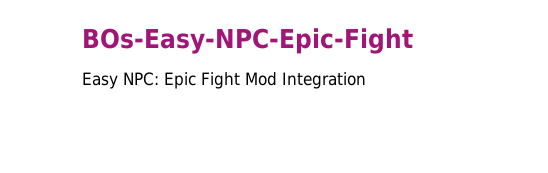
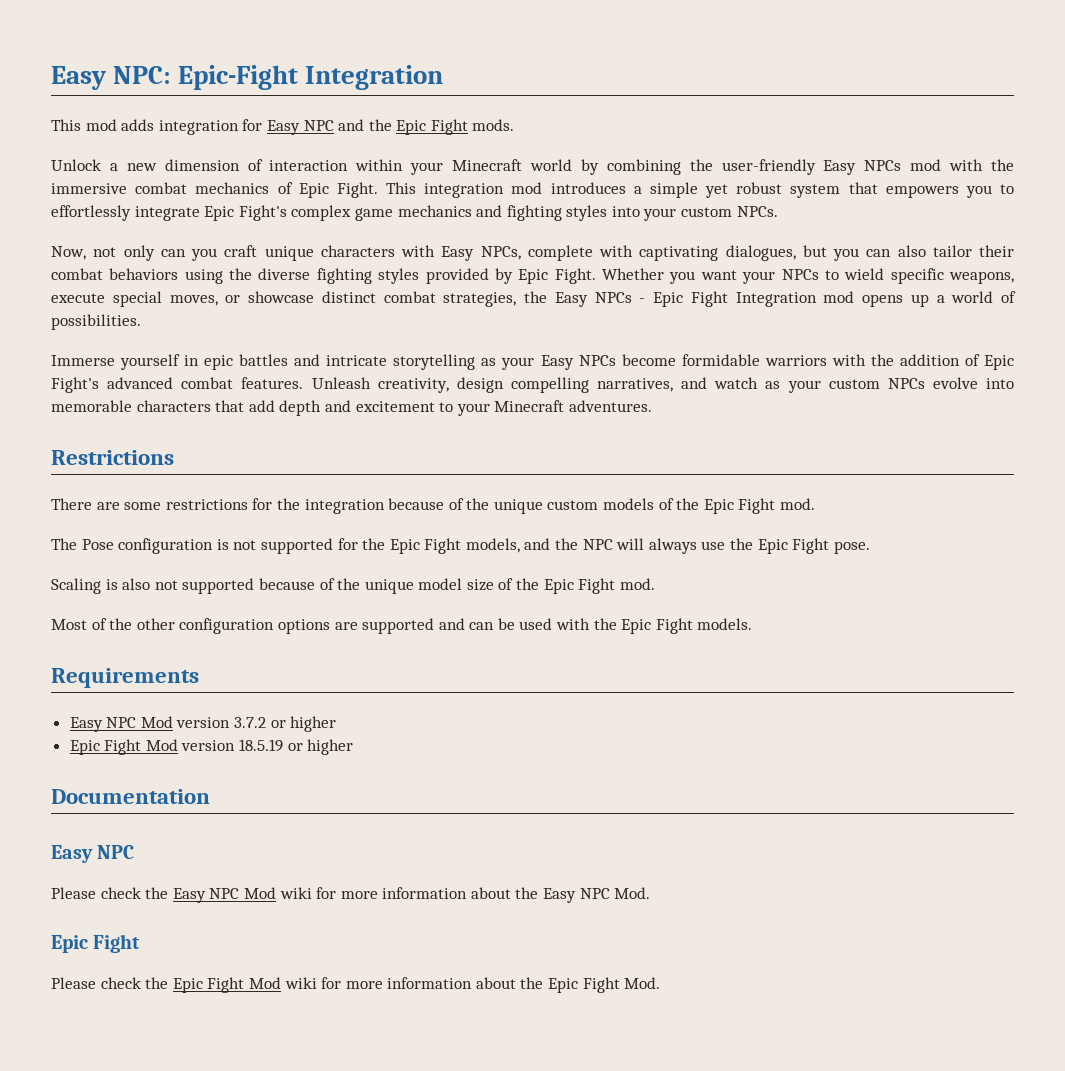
[82,28,413,54] [82,72,366,89] BOs-Easy-NPC-Epic-Fight // Easy NPC: Epic Fight Mod Integration -> [51,65,444,90] [51,119,515,135] [51,159,1015,175] [51,182,1014,198] [51,205,778,221] [51,245,1014,261] [51,268,1014,284] [51,291,1016,307] [51,314,141,330] [51,354,1015,370] [51,377,1014,393] [51,400,652,416] [51,450,174,465] [51,498,816,514] [51,538,870,554] [51,578,655,594] [51,618,753,634] [51,668,199,688] [69,716,337,732] [69,739,354,755] [51,789,210,804] [51,845,135,863] [51,887,651,903] [51,934,141,953] [51,977,661,993] Easy NPC: Epic-Fight Integration // This mod adds integration for Easy NPC and the Epic Fight mods. // Unlock a new dimension of interaction within your Minecraft world by combining the user-friendly Easy NPCs mod with the immersive combat mechanics of Epic Fight. This integration mod introduces a simple yet robust system that empowers you to effortlessly integrate Epic Fight's complex game mechanics and fighting styles into your custom NPCs. // Now, not only can you craft unique characters with Easy NPCs, complete with captivating dialogues, but you can also tailor their combat behaviors using the diverse fighting styles provided by Epic Fight. Whether you want your NPCs to wield specific weapons, execute special moves, or showcase distinct combat strategies, the Easy NPCs - Epic Fight Integration mod opens up a world of possibilities. // Immerse yourself in epic battles and intricate storytelling as your Easy NPCs become formidable warriors with the addition of Epic Fight's advanced combat features. Unleash creativity, design compelling narratives, and watch as your custom NPCs evolve into memorable characters that add depth and excitement to your Minecraft adventures. // Restrictions // There are some restrictions for the integration because of the unique custom models of the Epic Fight mod. // The Pose configuration is not supported for the Epic Fight models, and the NPC will always use the Epic Fight pose. // Scaling is also not supported because of the unique model size of the Epic Fight mod. // Most of the other configuration options are supported and can be used with the Epic Fight models. // Requirements // Easy NPC Mod version 3.7.2 or higher // Epic Fight Mod version 18.5.19 or higher // Documentation // Easy NPC // Please check the Easy NPC Mod wiki for more information about the Easy NPC Mod. // Epic Fight // Please check the Epic Fight Mod wiki for more information about the Epic Fight Mod.

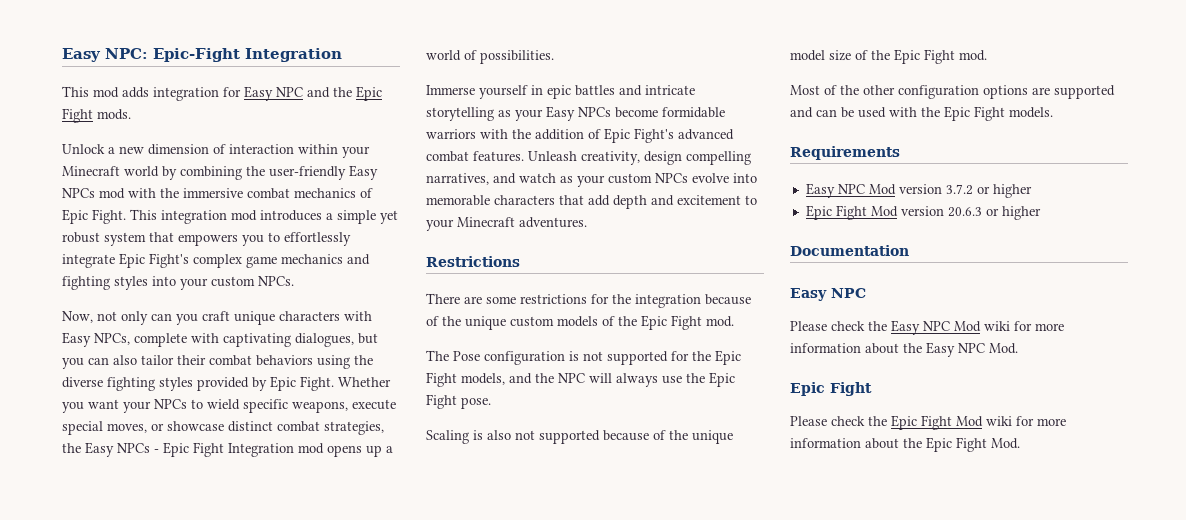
[239,739,284,752] 18.5.19 -> [947,207,982,217] 20.6.3

